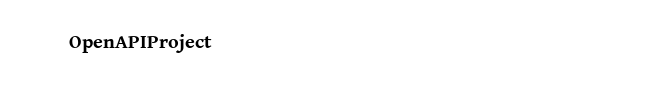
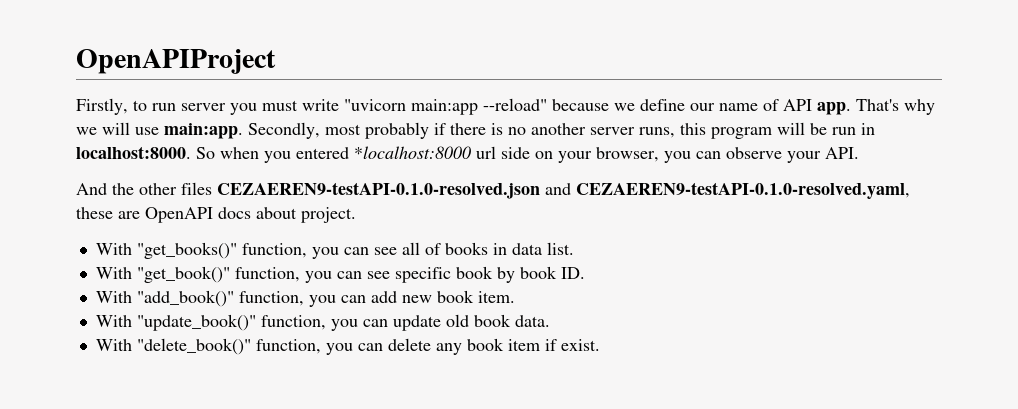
(212, 43) none -> [76,98,935,115] [76,122,875,139] [76,146,859,163] [76,182,910,199] [76,207,356,223] [95,242,574,259] [95,266,585,283] [95,290,515,307] [95,314,550,331] [95,338,600,355] // Firstly, to run server you must write "uvicorn main:app --reload" because we define our name of API app. That's why we will use main:app. Secondly, most probably if there is no another server runs, this program will be run in localhost:8000. So when you entered *localhost:8000 url side on your browser, you can observe your API. // And the other files CEZAEREN9-testAPI-0.1.0-resolved.json and CEZAEREN9-testAPI-0.1.0-resolved.yaml, these are OpenAPI docs about project. // With "get_books()" function, you can see all of books in data list. // With "get_book()" function, you can see specific book by book ID. // With "add_book()" function, you can add new book item. // With "update_book()" function, you can update old book data. // With "delete_book()" function, you can delete any book item if exist.

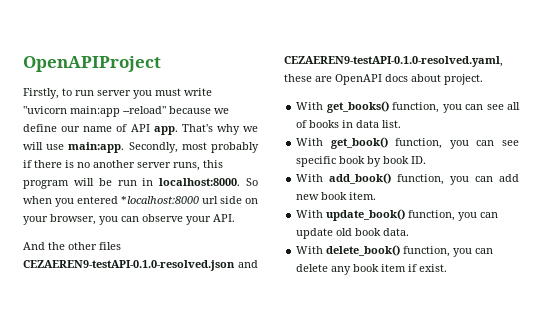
[136,242,237,259] "get_books()" -> [326,101,389,113] get_books()
[136,266,230,283] "get_book()" -> [330,137,388,149] get_book()
[136,290,234,307] "add_book()" -> [329,173,392,184] add_book()
[136,314,256,331] "update_book()" -> [326,209,406,221] update_book()
[136,338,251,355] "delete_book()" -> [326,245,401,256] delete_book()

